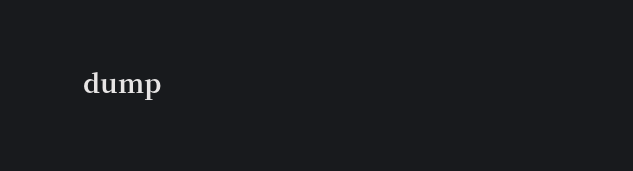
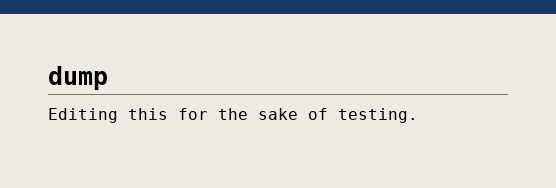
(161, 86) none -> [48,108,418,123] // Editing this for the sake of testing.

